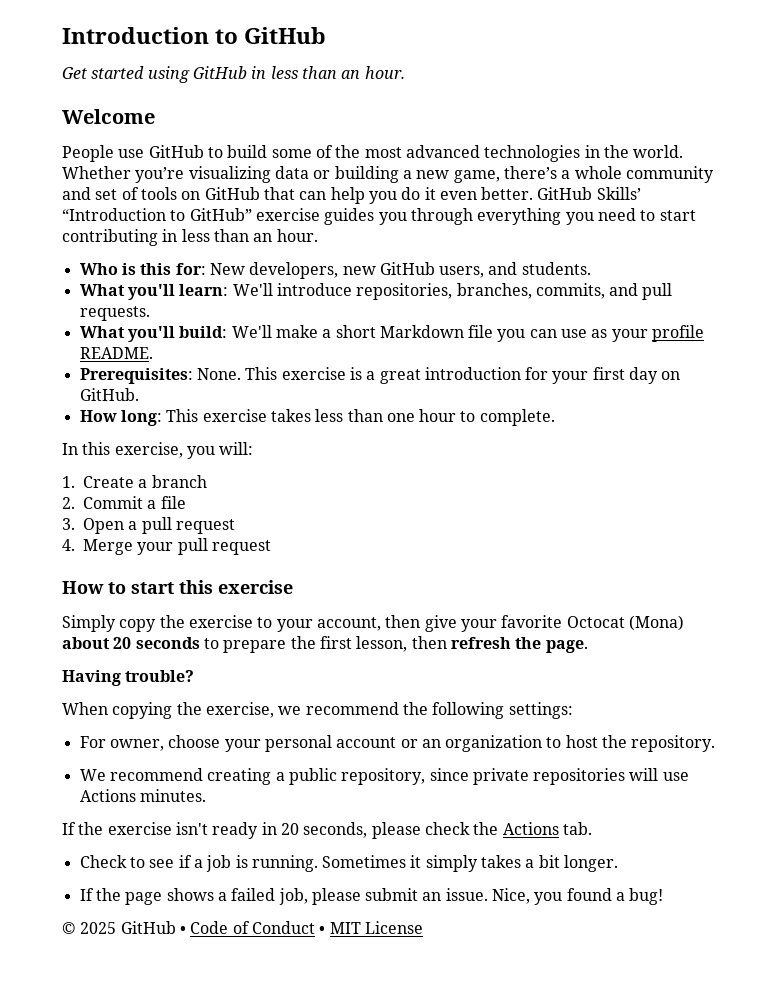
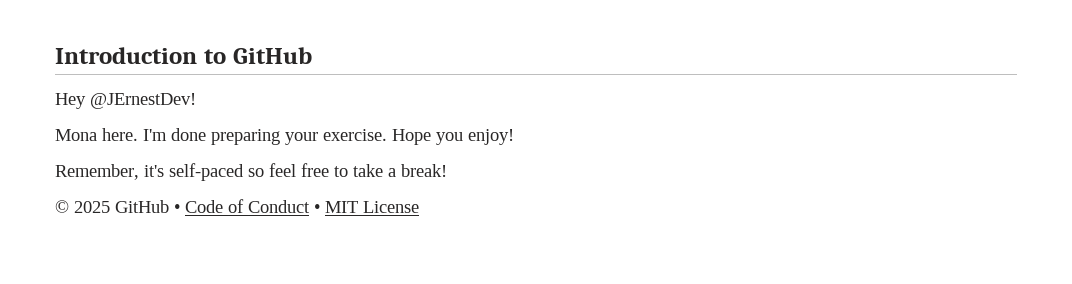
[62,66,405,83] [62,109,155,124] [62,145,684,162] [62,166,714,183] [62,187,641,204] [62,208,696,225] [62,229,318,246] [79,262,591,279] [79,283,673,300] [79,306,150,321] [79,325,705,342] [79,347,153,359] [79,367,681,384] [79,388,139,401] [79,409,555,426] [62,442,254,459] [62,475,207,488] [62,496,186,509] [62,517,235,534] [62,538,271,555] [62,580,293,594] [62,615,684,632] [62,636,588,653] [62,670,195,686] [62,702,573,719] [79,735,716,752] [79,768,689,785] [79,789,206,802] [62,822,592,839] [79,855,619,872] [79,888,664,905] Get started using GitHub in less than an hour. // Welcome // People use GitHub to build some of the most advanced technologies in the world. Whether you’re visualizing data or building a new game, there’s a whole community and set of tools on GitHub that can help you do it even better. GitHub Skills’ “Introduction to GitHub” exercise guides you through everything you need to start contributing in less than an hour. // Who is this for: New developers, new GitHub users, and students. // What you'll learn: We'll introduce repositories, branches, commits, and pull requests. // What you'll build: We'll make a short Markdown file you can use as your profile README. // Prerequisites: None. This exercise is a great introduction for your first day on GitHub. // How long: This exercise takes less than one hour to complete. // In this exercise, you will: // 1. Create a branch // 2. Commit a file // 3. Open a pull request // 4. Merge your pull request // How to start this exercise // Simply copy the exercise to your account, then give your favorite Octocat (Mona) about 20 seconds to prepare the first lesson, then refresh the page. // Having trouble? // When copying the exercise, we recommend the following settings: // For owner, choose your personal account or an organization to host the repository. // We recommend creating a public repository, since private repositories will use Actions minutes. // If the exercise isn't ready in 20 seconds, please check the Actions tab. // Check to see if a job is running. Sometimes it simply takes a bit longer. // If the page shows a failed job, please submit an issue. Nice, you found a bug! -> [55,93,196,109] [55,128,514,145] [55,163,447,181] Hey @JErnestDev! // Mona here. I'm done preparing your exercise. Hope you enjoy! // Remember, it's self-paced so feel free to take a break!

